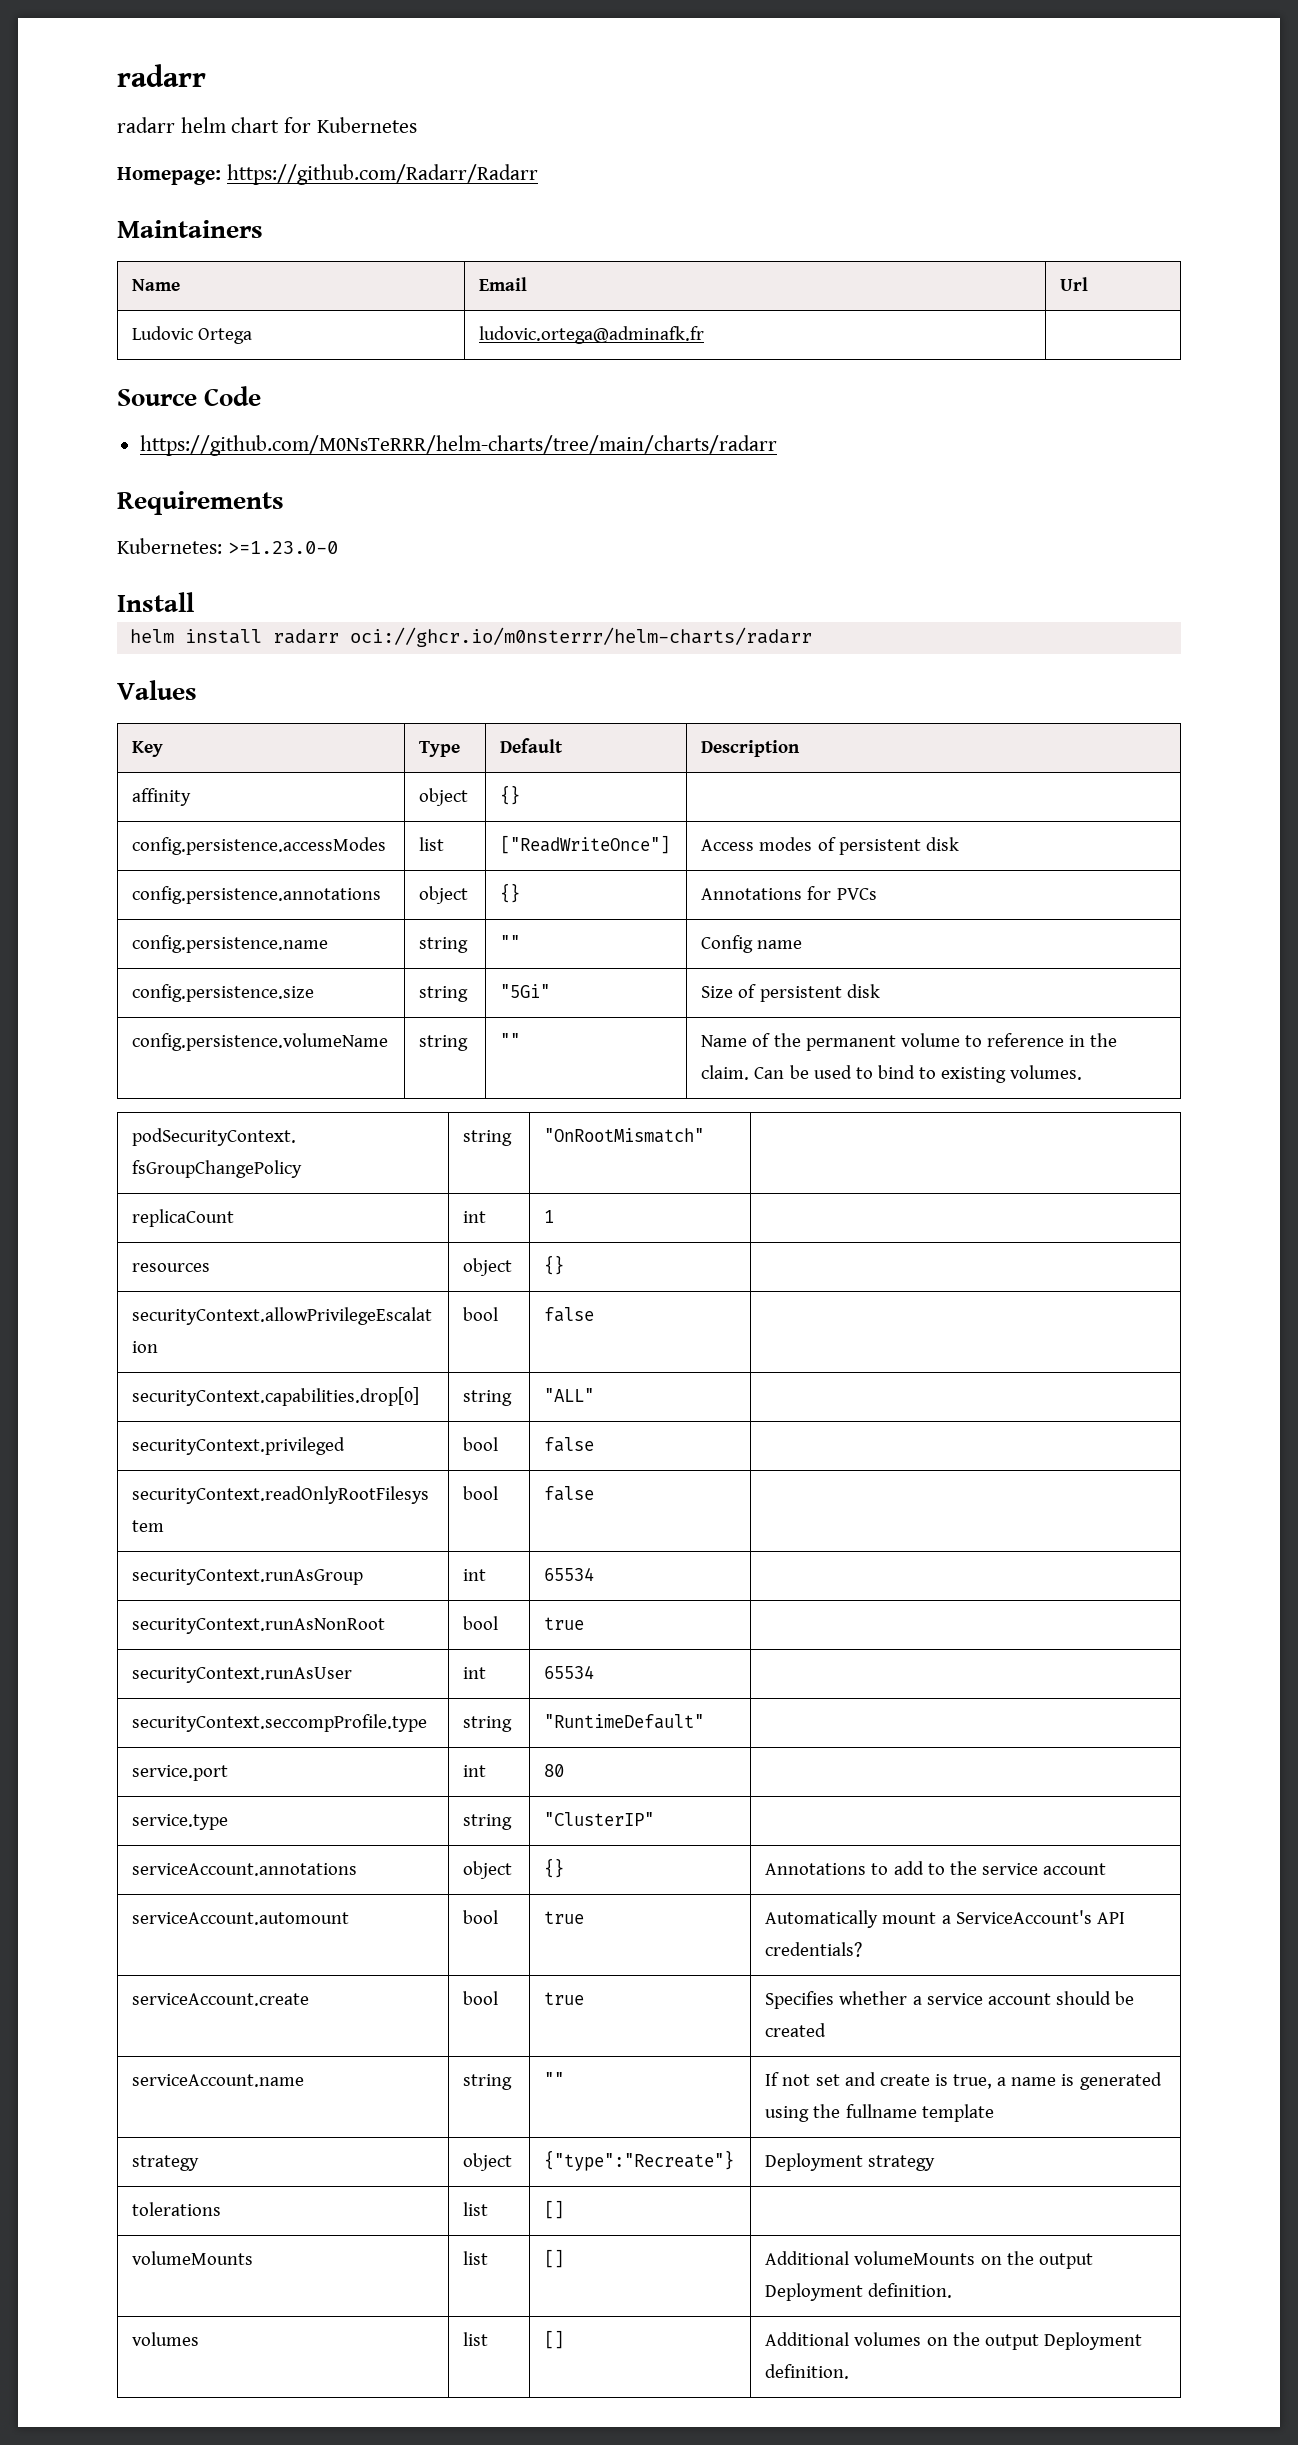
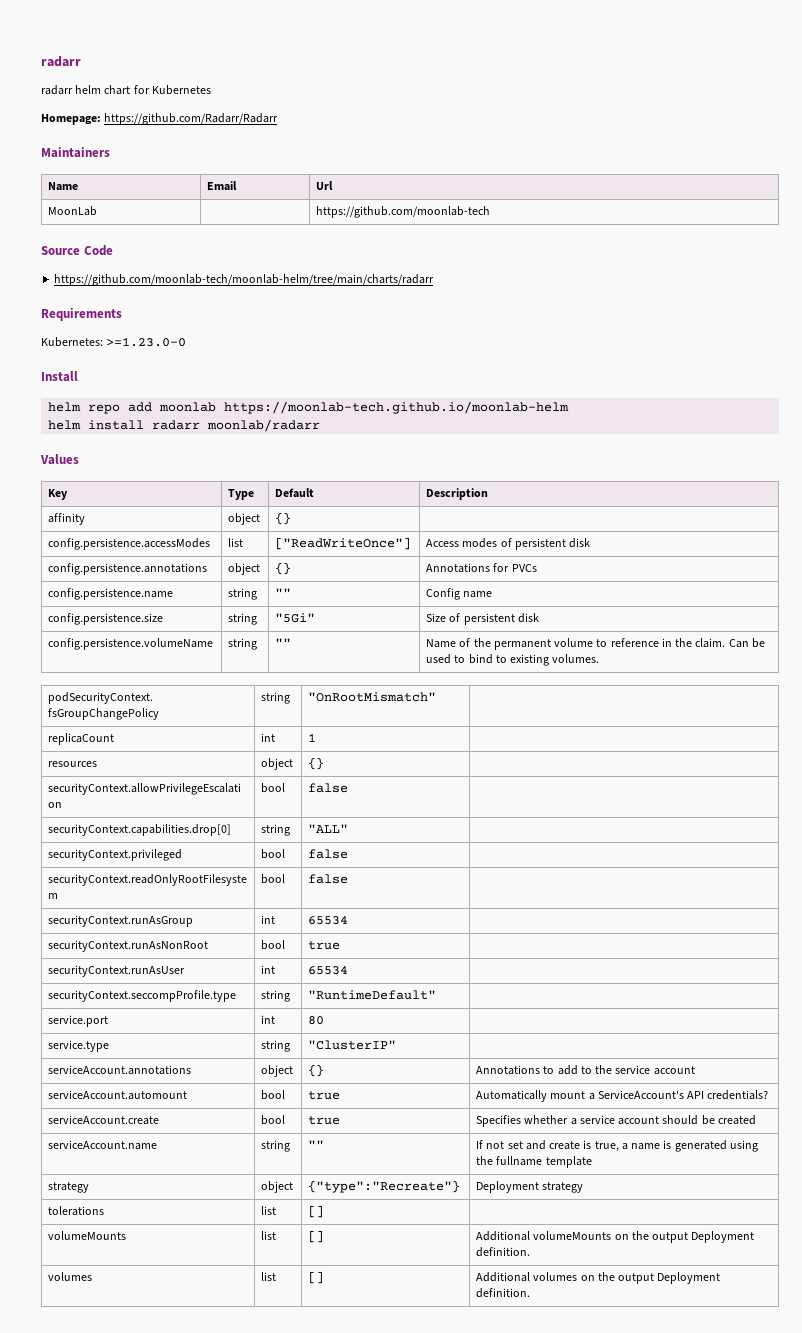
[132,326,253,344] [479,326,705,344] Ludovic Ortega | ludovic.ortega@adminafk.fr | -> [48,206,98,216] [316,206,491,218] MoonLab | | https://github.com/moonlab-tech
[140,435,778,456] https://github.com/M0NsTeRRR/helm-charts/tree/main/charts/radarr -> [54,274,435,286] https://github.com/moonlab-tech/moonlab-helm/tree/main/charts/radarr
(194, 602) none -> [48,401,570,414] // helm repo add moonlab https://moonlab-tech.github.io/moonlab-helm
[349,627,812,647] oci://ghcr.io/m0nsterrr/helm-charts/radarr -> [207,419,321,432] moonlab/radarr

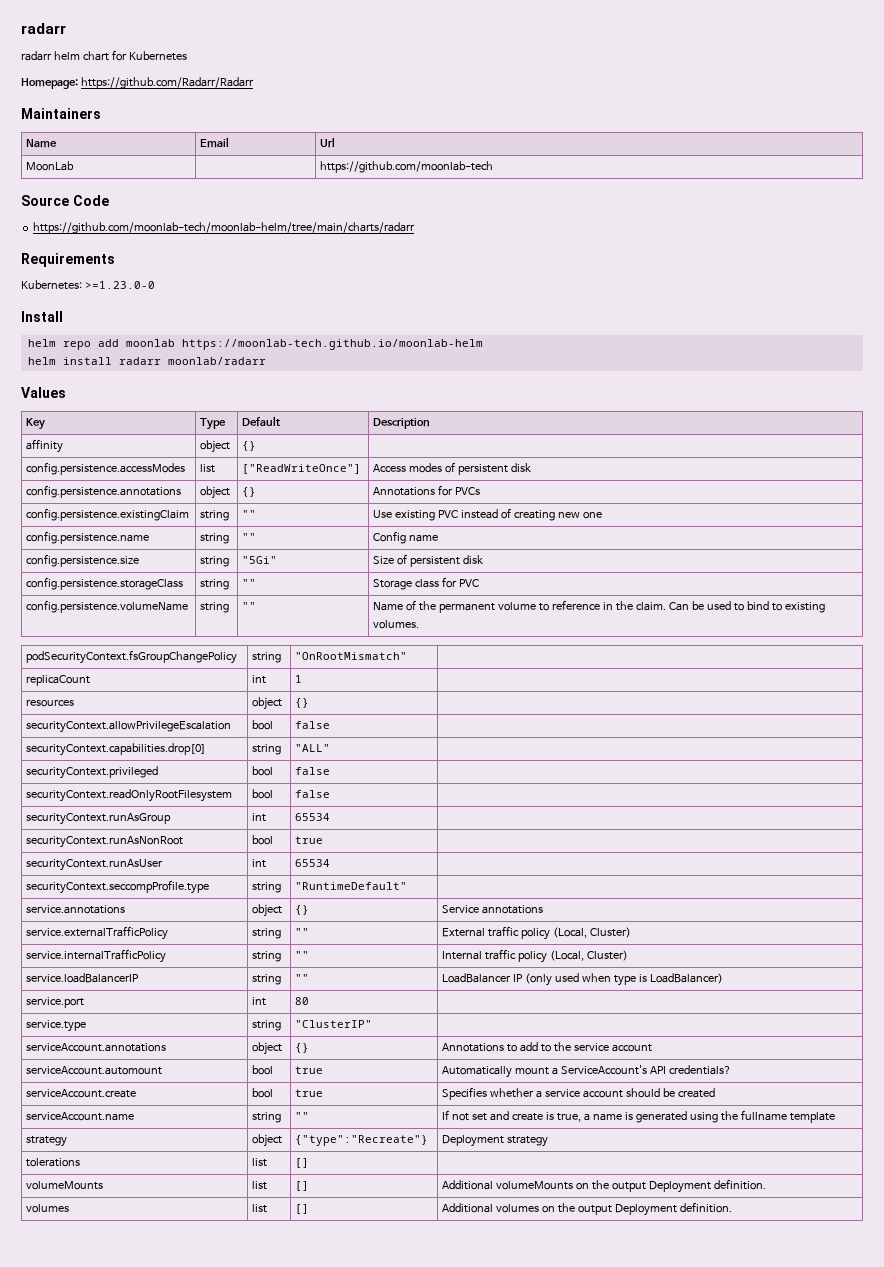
(537, 568) none -> [26,508,190,521] [200,510,230,521] [242,510,257,518] [373,508,603,521] // config.persistence.existingClaim | string | "" | Use existing PVC instead of creating new one
(539, 618) none -> [26,577,184,590] [200,579,230,590] [242,579,257,587] [373,577,480,590] // config.persistence.storageClass | string | "" | Storage class for PVC
(437, 995) none -> [26,905,126,914] [252,904,283,917] [295,905,310,915] [442,905,544,914] [26,926,169,940] [252,928,282,939] [295,928,310,936] [442,926,632,940] [26,949,167,963] [252,951,282,962] [295,951,310,959] [442,949,629,963] [26,973,140,983] [252,974,282,985] [295,974,310,982] [442,973,724,986] // service.annotations | object | {} | Service annotations // service.externalTrafficPolicy | string | "" | External traffic policy (Local, Cluster) // service.internalTrafficPolicy | string | "" | Internal traffic policy (Local, Cluster) // service.loadBalancerIP | string | "" | LoadBalancer IP (only used when type is LoadBalancer)

